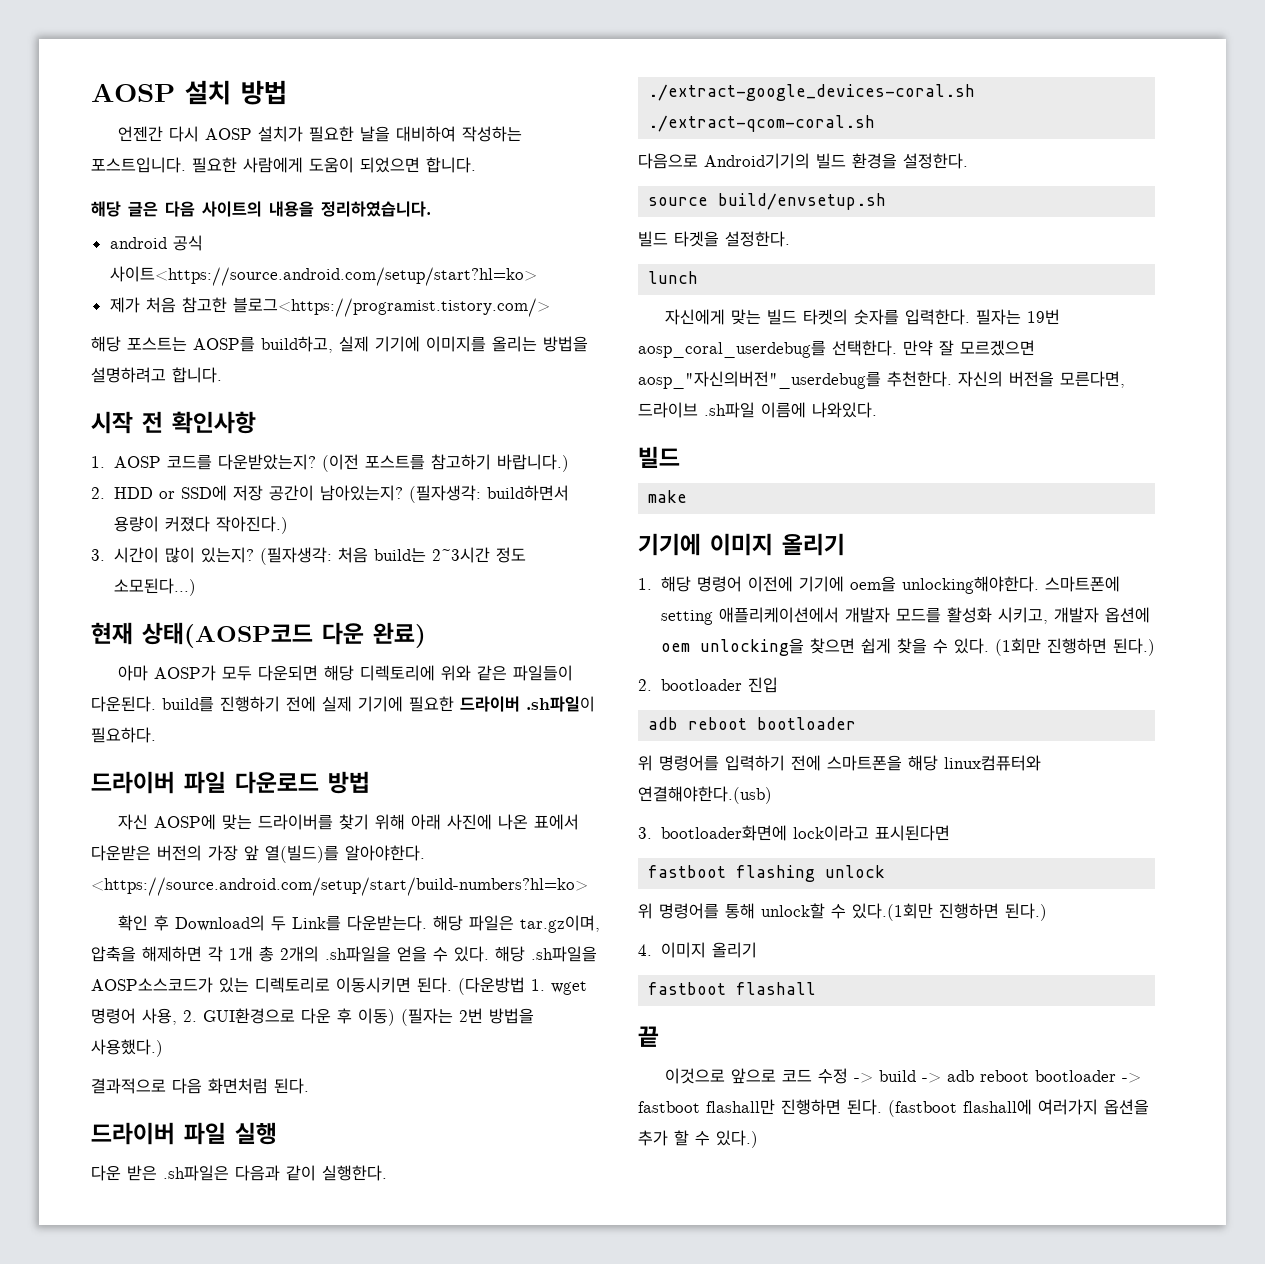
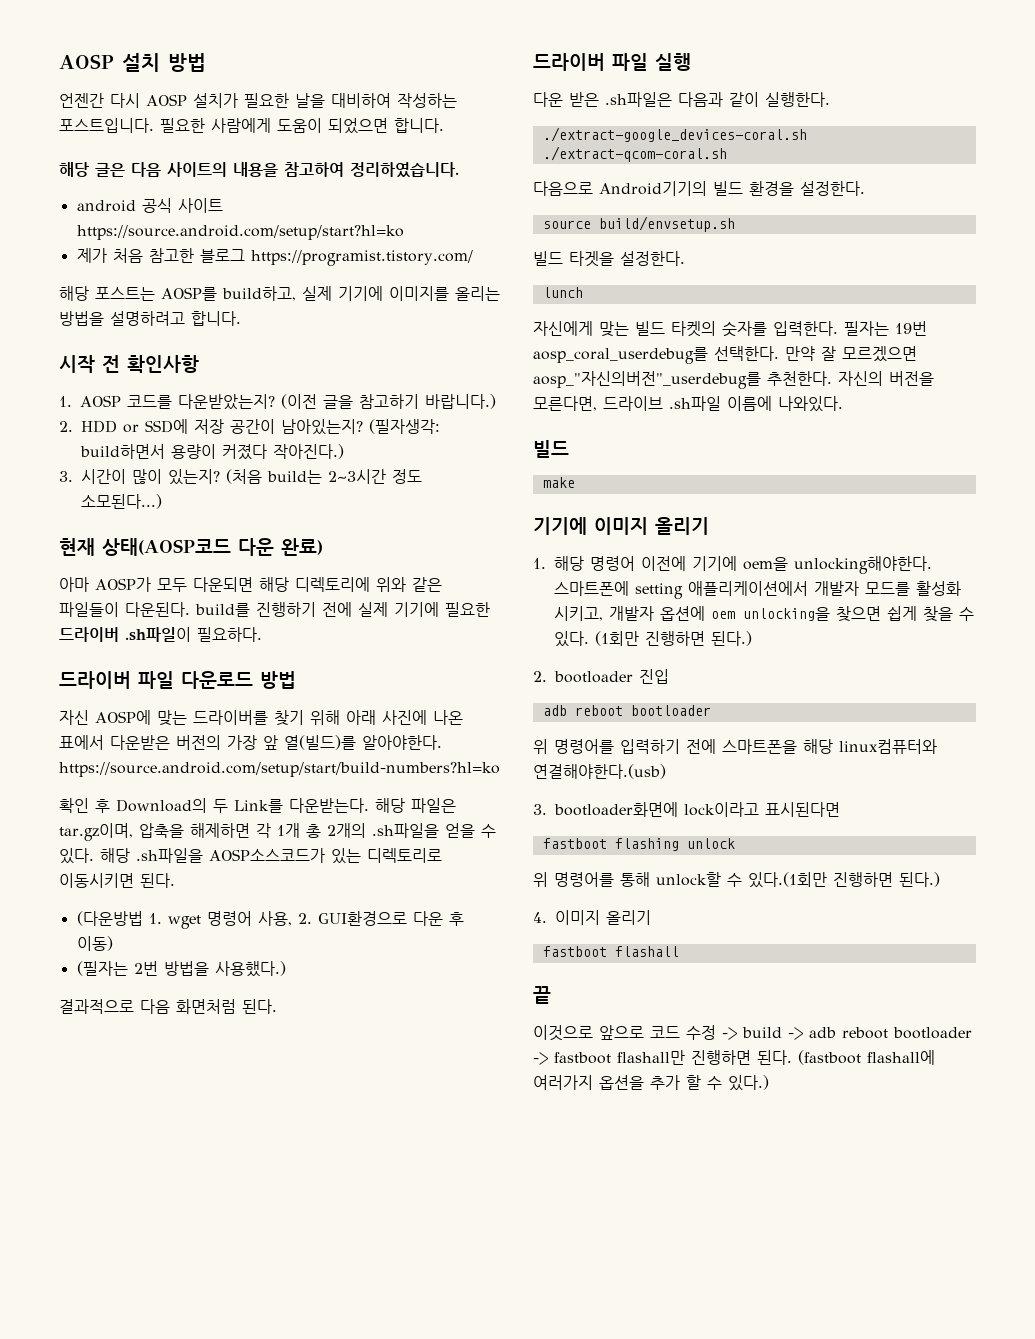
(314, 209) none -> [284,162,344,177] 참고하여
[109,266,537,286] 사이트<https://source.android.com/setup/start?hl=ko> -> [177,198,223,213] [76,225,404,240] 사이트 https://source.android.com/setup/start?hl=ko
[232,297,550,317] 블로그<https://programist.tistory.com/> -> [199,249,473,266] 블로그 https://programist.tistory.com/
[364,455,425,470] 포스트를 -> [323,395,354,409] 글을
[259,547,368,565] (필자생각: 처음 -> [226,469,262,484] (처음
[91,877,588,896] <https://source.android.com/setup/start/build-numbers?hl=ko> -> [59,762,500,777] https://source.android.com/setup/start/build-numbers?hl=ko
(452, 985) none -> (175, 880) //
(395, 1017) none -> (113, 943) //

